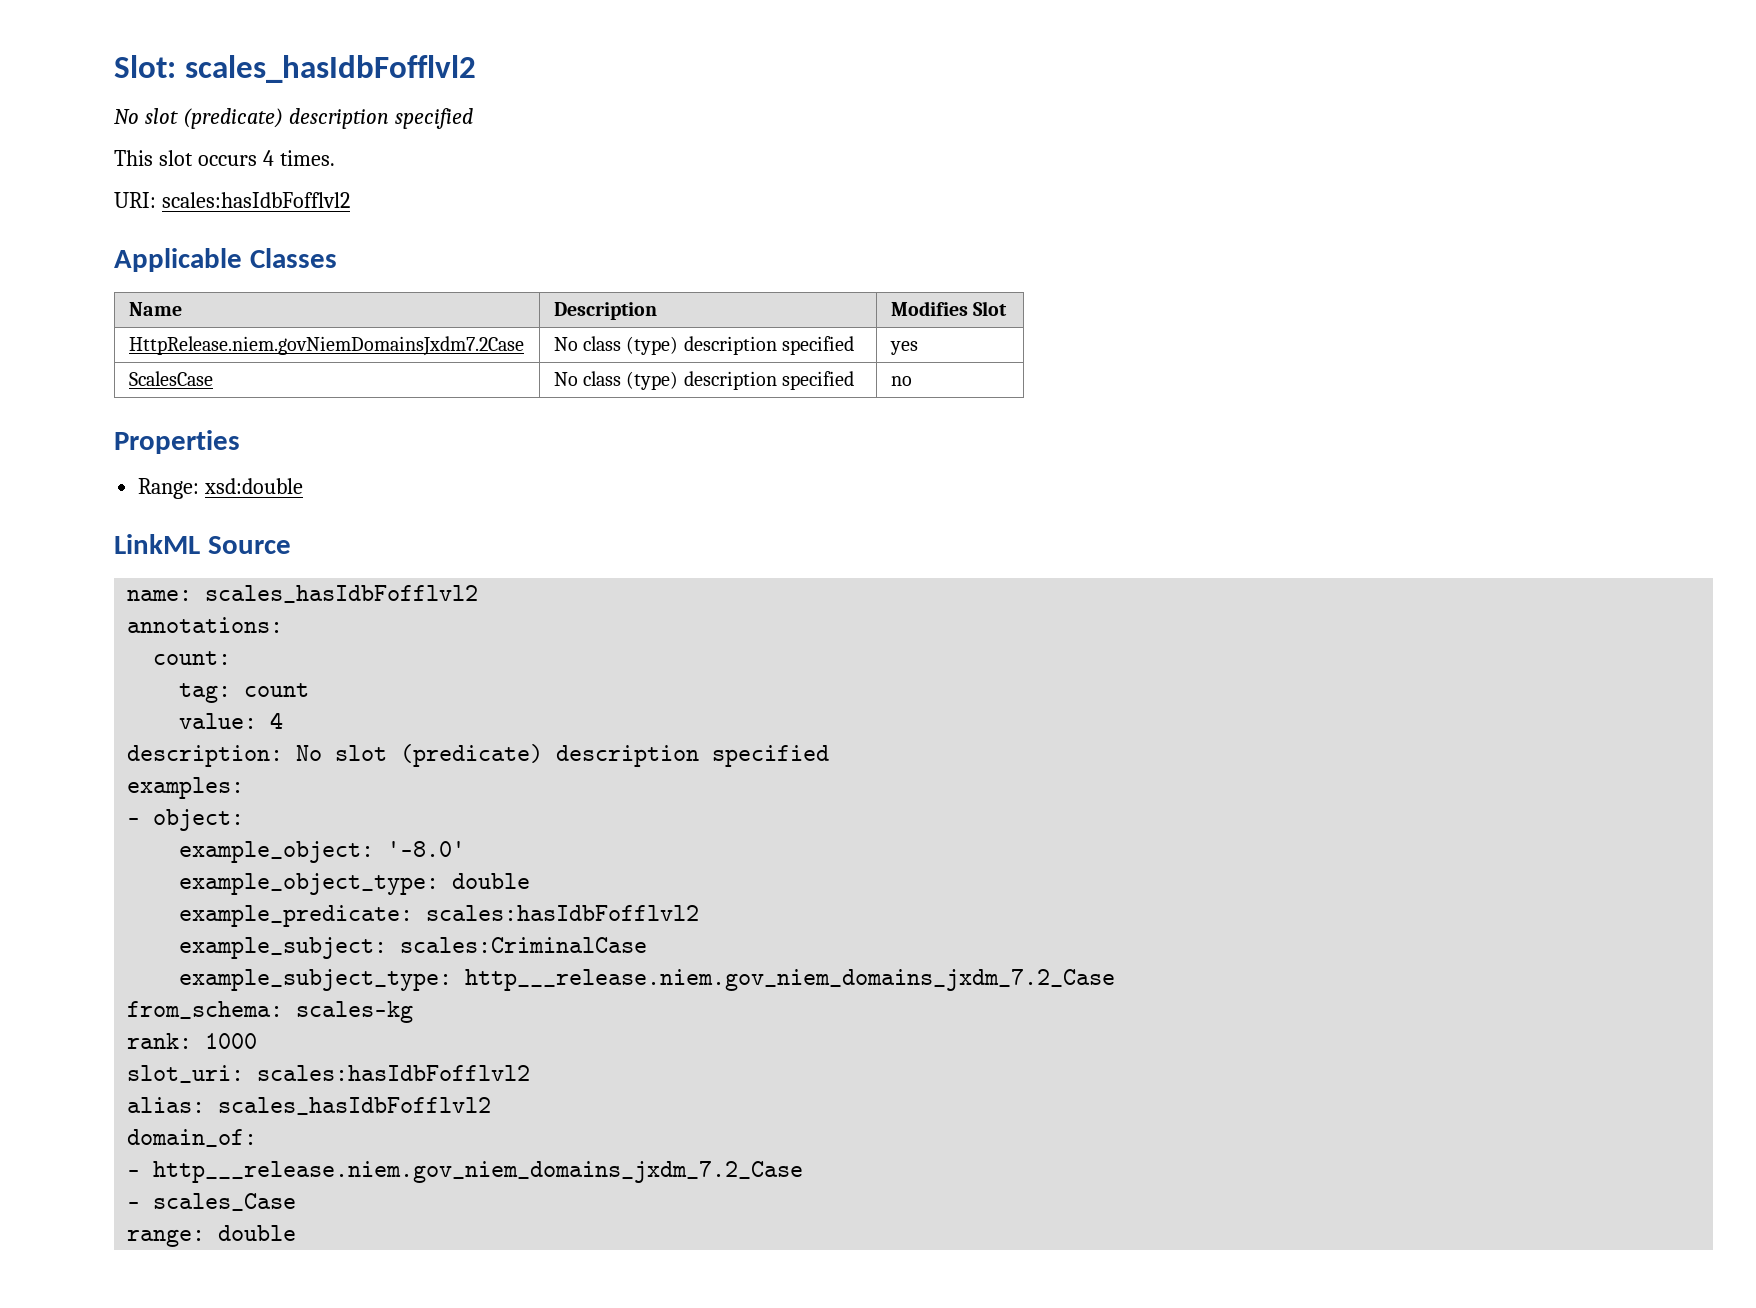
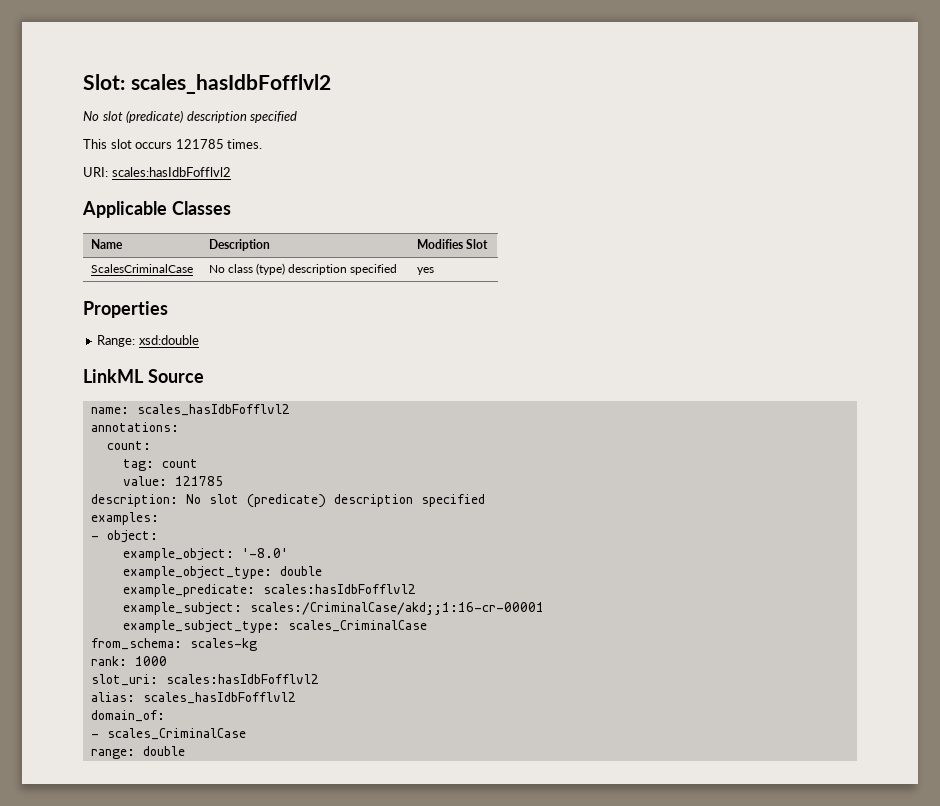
[262,150,274,166] 4 -> [175,139,224,149] 121785
[128,336,524,356] HttpRelease.niem.govNiemDomainsJxdm7.2Case -> [90,264,193,273] ScalesCriminalCase
[128,371,213,386] [553,371,855,390] [890,376,912,386] // ScalesCase | No class (type) description specified | no -> (434, 271) none
[270,712,284,729] 4 -> [174,476,223,486] 121785
[400,937,648,953] scales:CriminalCase -> [249,602,544,615] scales:/CriminalCase/akd;;1:16-cr-00001
[465,969,1116,991] http___release.niem.gov_niem_domains_jxdm_7.2_Case -> [287,620,427,632] scales_CriminalCase
[153,1161,804,1183] [127,1193,297,1211] http___release.niem.gov_niem_domains_jxdm_7.2_Case // - scales_Case -> [106,728,246,740] scales_CriminalCase

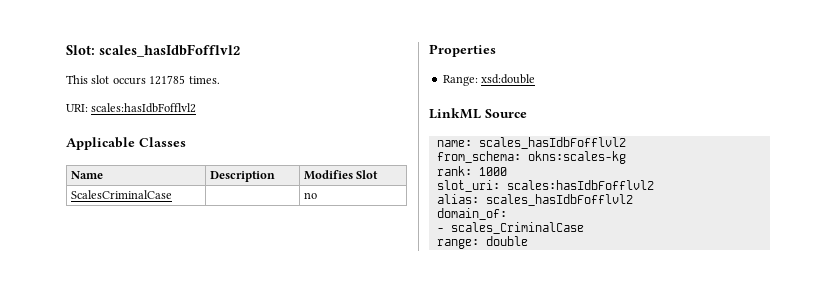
[83,110,298,123] // No slot (predicate) description specified -> (240, 50) none
[208,263,398,275] [416,267,434,275] No class (type) description specified | yes -> [304,192,318,199] | no
[90,422,179,432] [106,441,151,450] [122,459,198,471] [122,476,223,486] [90,494,485,508] [90,512,159,525] [90,530,158,543] [122,548,288,561] [122,566,322,579] [122,584,416,597] [122,602,544,615] [122,620,427,633] // annotations: // count: // tag: count // value: 121785 // description: No slot (predicate) description specified // examples: // - object: // example_object: '-8.0' // example_object_type: double // example_predicate: scales:hasIdbFofflvl2 // example_subject: scales:/CriminalCase/akd;;1:16-cr-00001 // example_subject_type: scales_CriminalCase -> (626, 143) none
[189,638,257,651] scales-kg -> [527,151,626,164] okns:scales-kg

